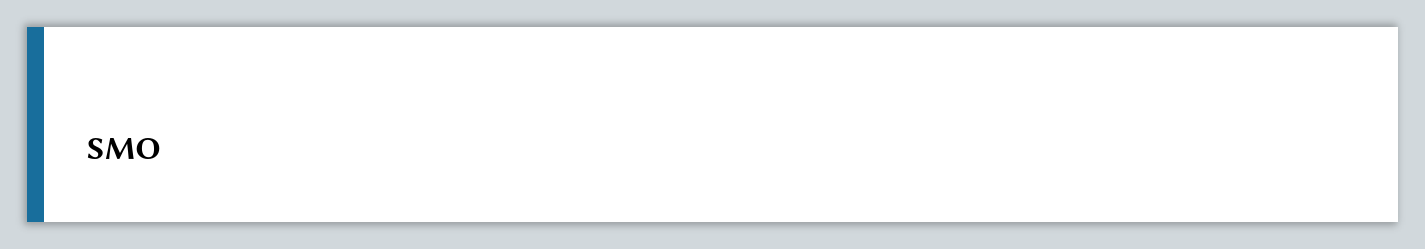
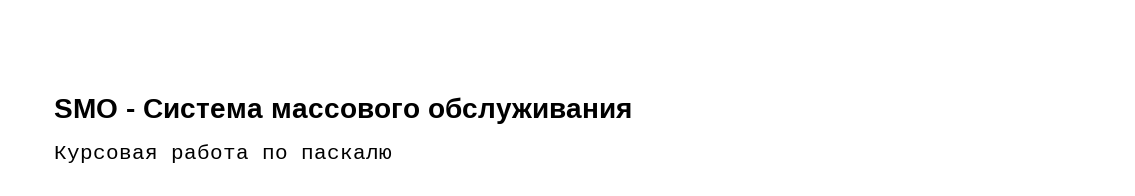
(161, 148) none -> [126,97,632,124] [54,144,392,163] - Система массового обслуживания // Курсовая работа по паскалю

